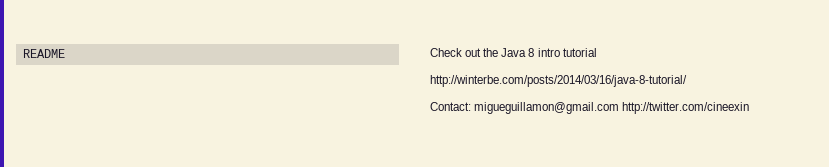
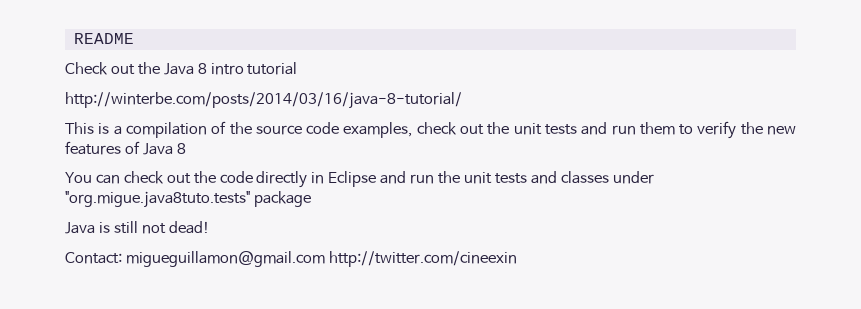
(687, 81) none -> [65,121,796,139] [65,141,186,155] [65,171,654,188] [65,191,311,208] [65,221,210,234] // This is a compilation of the source code examples, check out the unit tests and run them to verify the new features of Java 8 // You can check out the code directly in Eclipse and run the unit tests and classes under "org.migue.java8tuto.tests" package // Java is still not dead!

